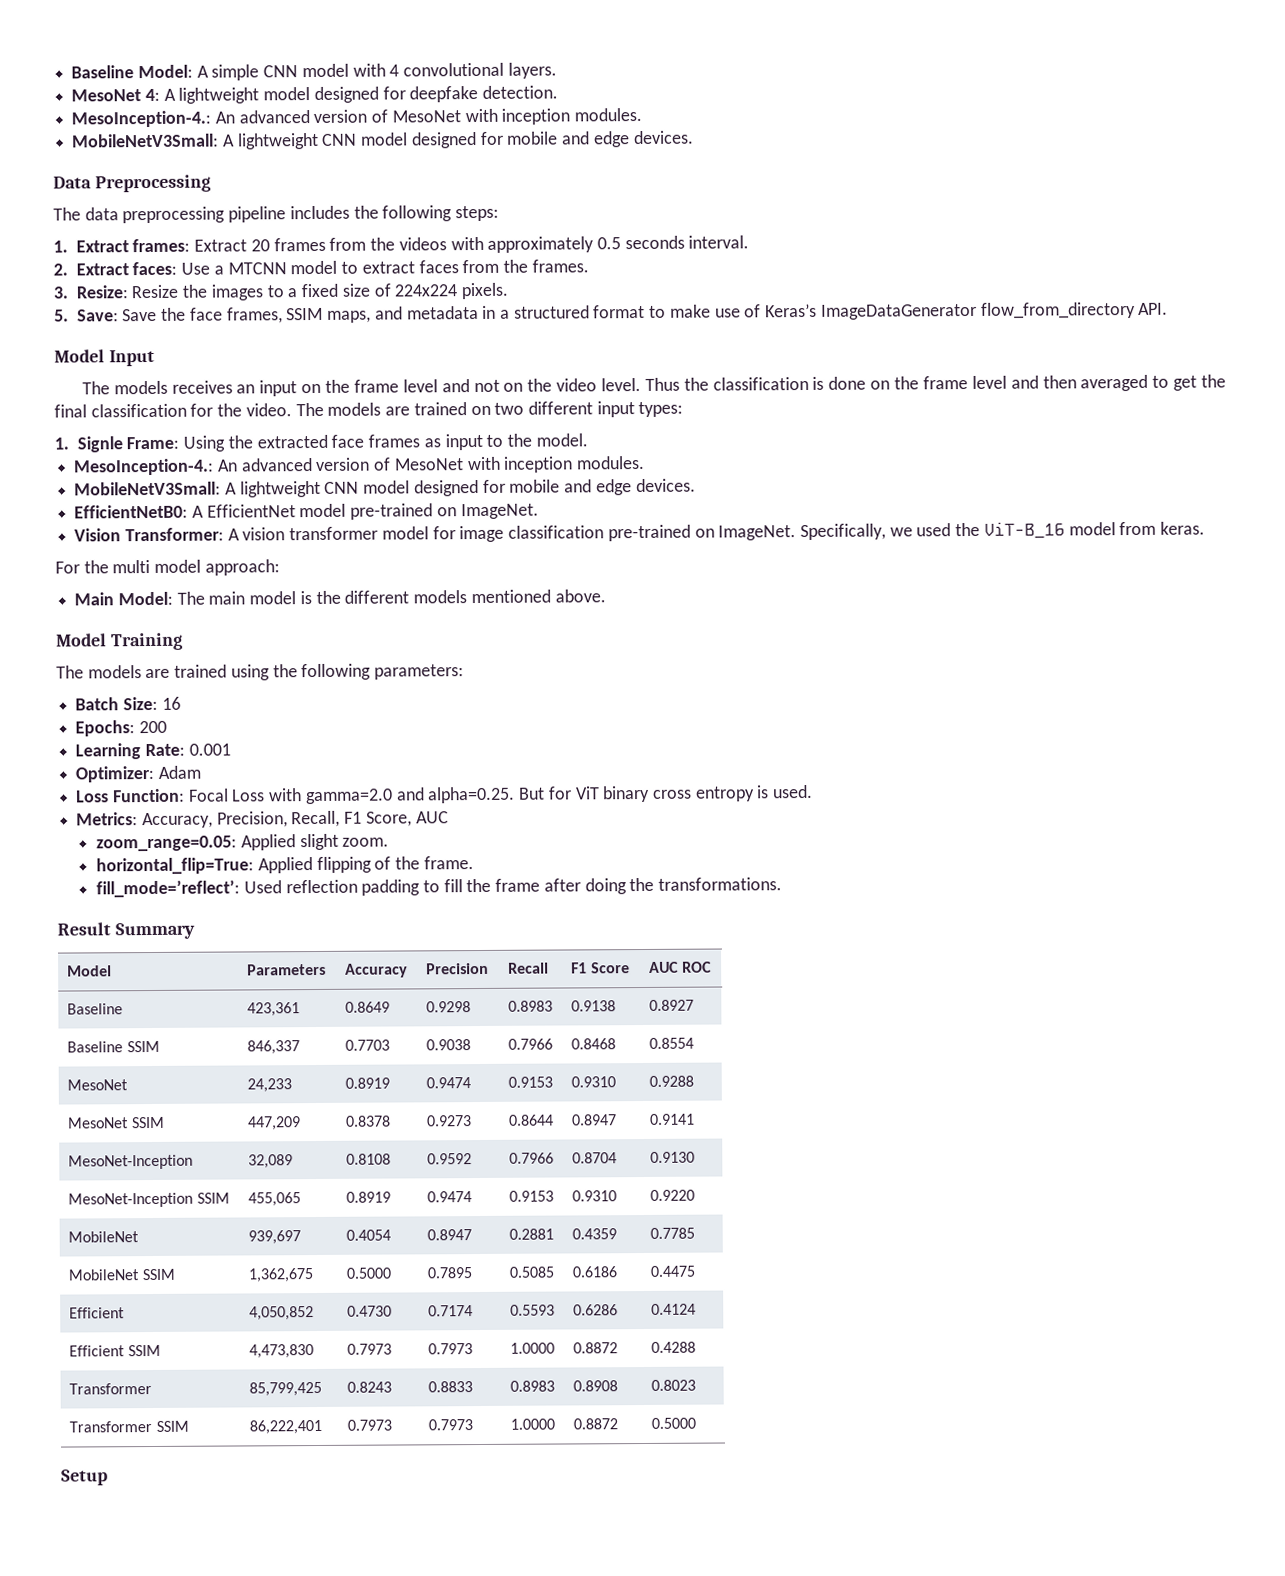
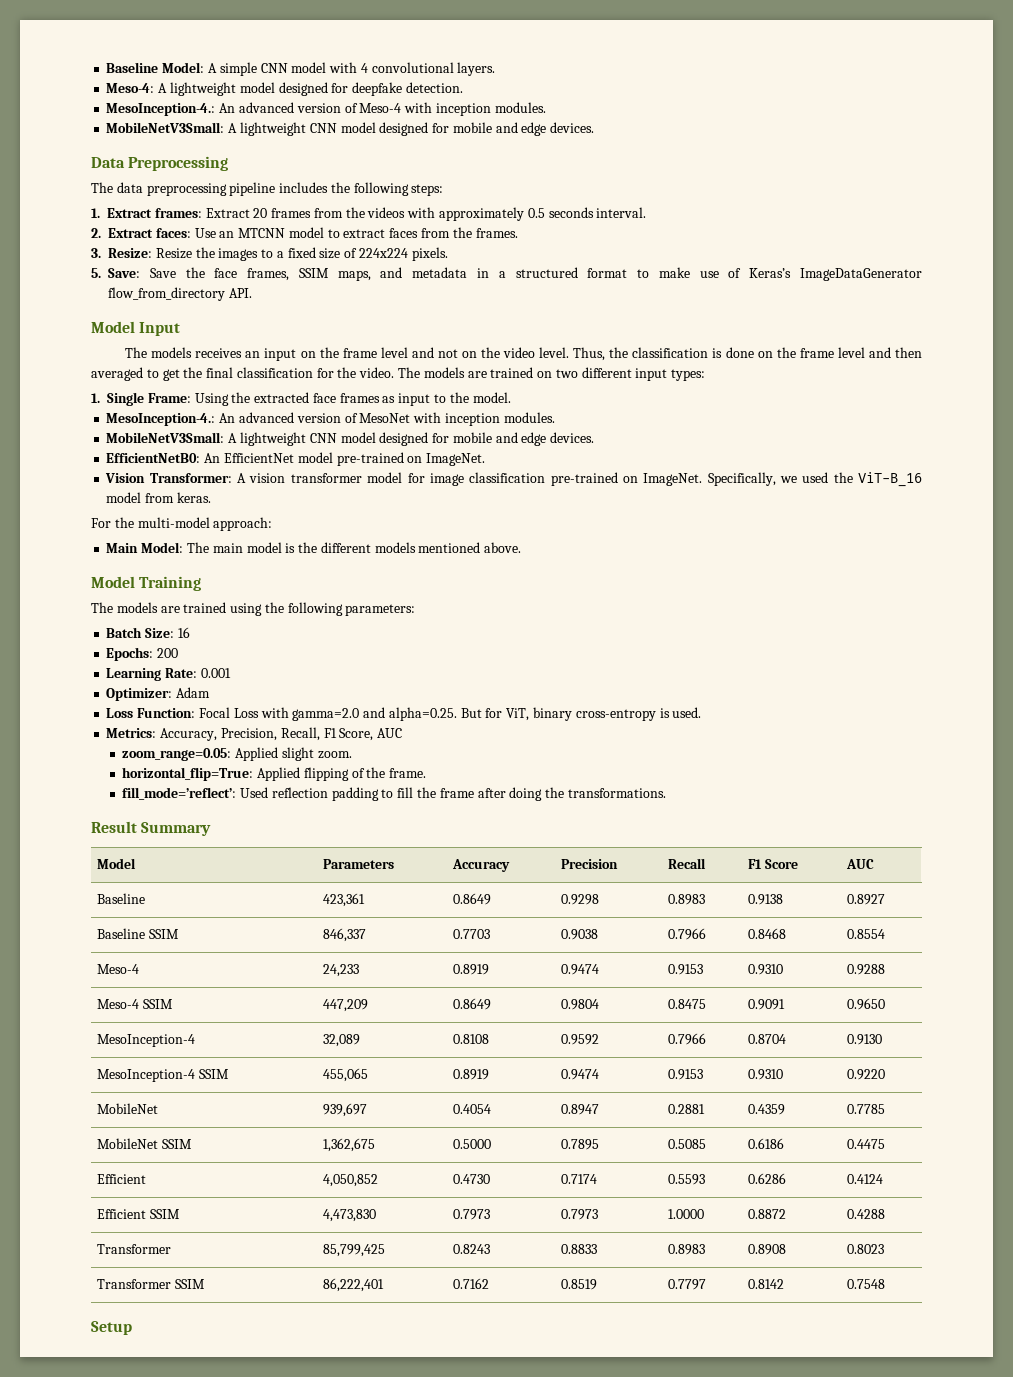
[71,88,160,102] MesoNet 4: -> [106,83,155,93] Meso-4:
[391,110,461,123] MesoNet -> [359,103,402,113] Meso-4
[213,265,224,275] a -> [219,231,235,238] an
[644,377,680,391] Thus -> [573,347,606,361] Thus,
[76,436,123,453] Signle -> [107,392,144,406] Single
[191,505,204,518] A -> [204,453,221,463] An
[112,559,202,574] multi model -> [137,517,210,528] multi-model
[574,785,755,803] ViT binary cross entropy -> [506,707,656,721] ViT, binary cross-entropy
[681,961,712,973] ROC -> (874, 864) none
[67,1079,129,1091] MesoNet -> [96,964,139,974] Meso-4
[68,1117,130,1129] MesoNet -> [96,999,139,1009] Meso-4
[345,1115,392,1127] [426,1115,473,1127] [508,1114,555,1126] [571,1114,618,1126] [649,1113,696,1125] [68,1154,194,1170] 0.8378 | 0.9273 | 0.8644 | 0.8947 | 0.9141 // MesoNet-Inception -> [452,998,491,1010] [560,999,599,1010] [667,999,706,1009] [747,999,785,1010] [846,998,885,1010] [96,1034,195,1047] 0.8649 | 0.9804 | 0.8475 | 0.9091 | 0.9650 // MesoInception-4
[68,1192,194,1208] MesoNet-Inception -> [96,1069,195,1082] MesoInception-4
[347,1419,393,1431] [428,1419,474,1431] [510,1418,556,1430] [573,1418,619,1430] [651,1417,697,1429] 0.7973 | 0.7973 | 1.0000 | 0.8872 | 0.5000 -> [452,1278,489,1289] [560,1279,597,1290] [667,1279,706,1290] [747,1279,784,1289] [846,1279,885,1289] 0.7162 | 0.8519 | 0.7797 | 0.8142 | 0.7548

